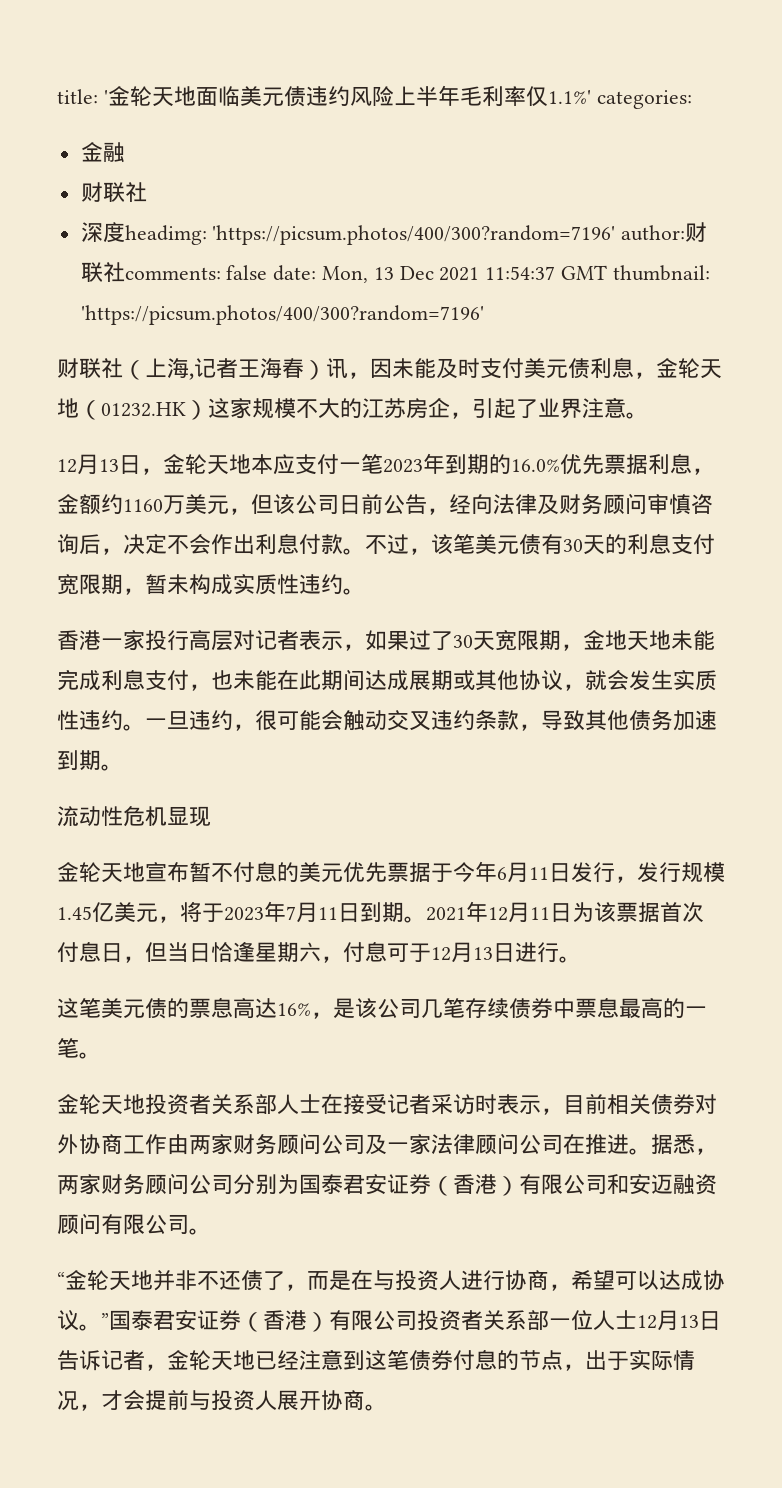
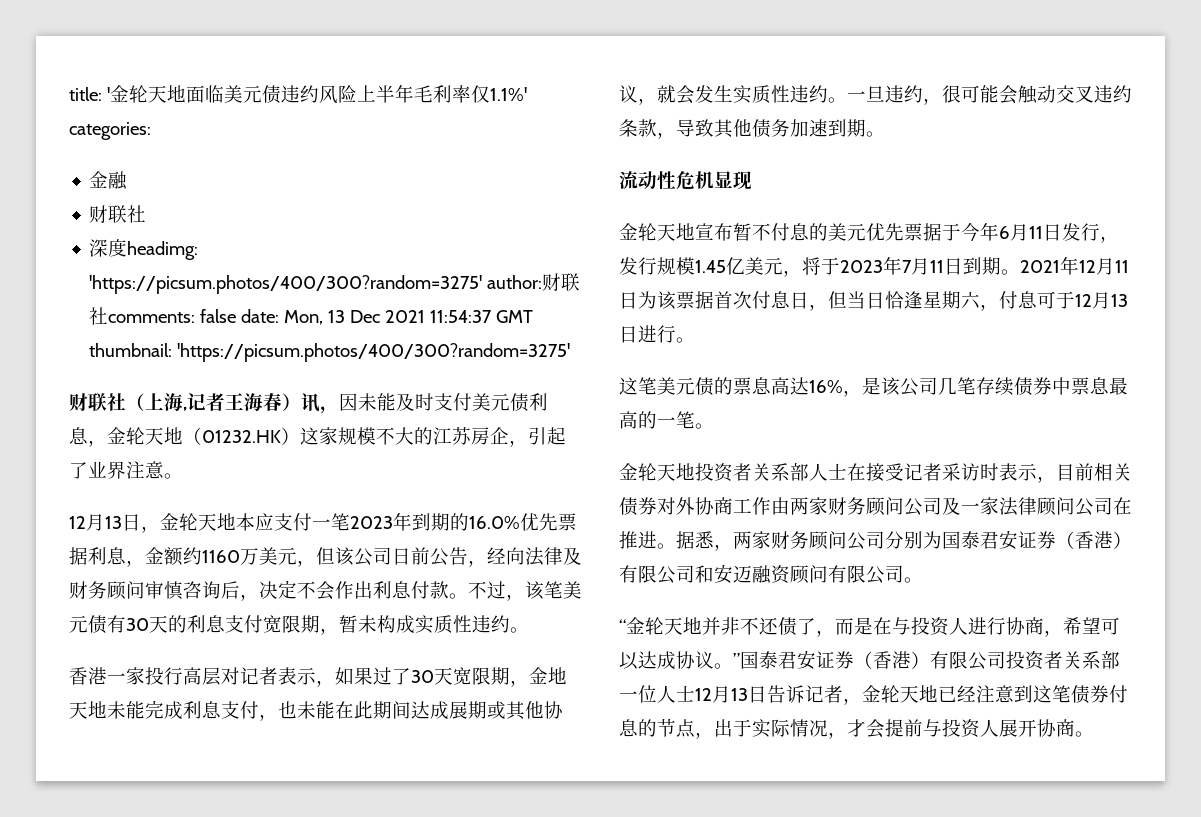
[212,225,616,245] 'https://picsum.photos/400/300?random=7196' -> [89,275,483,294] 'https://picsum.photos/400/300?random=3275'
[80,305,484,325] 'https://picsum.photos/400/300?random=7196' -> [177,343,571,362] 'https://picsum.photos/400/300?random=3275'

